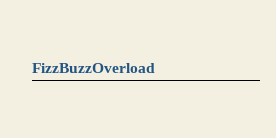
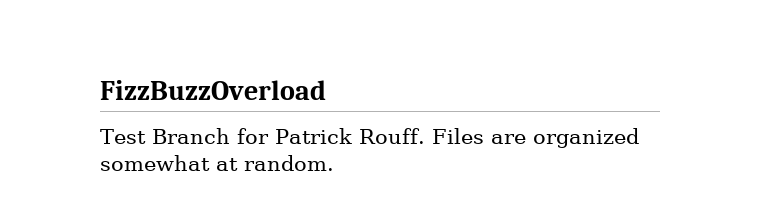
(155, 68) none -> [100,128,639,148] [100,155,334,171] // Test Branch for Patrick Rouff. Files are organized somewhat at random.

